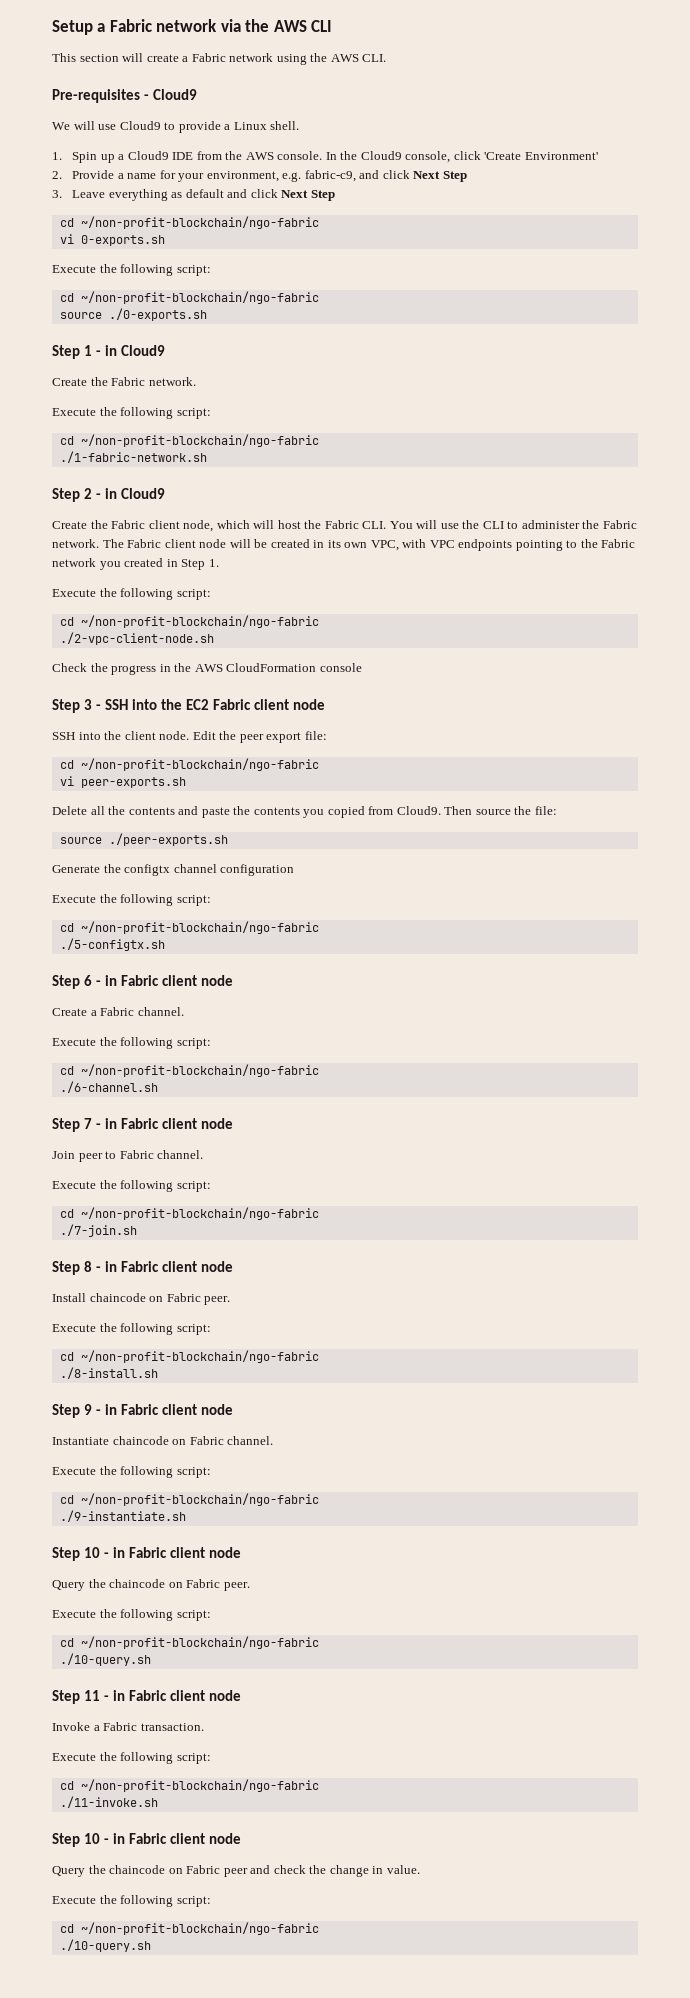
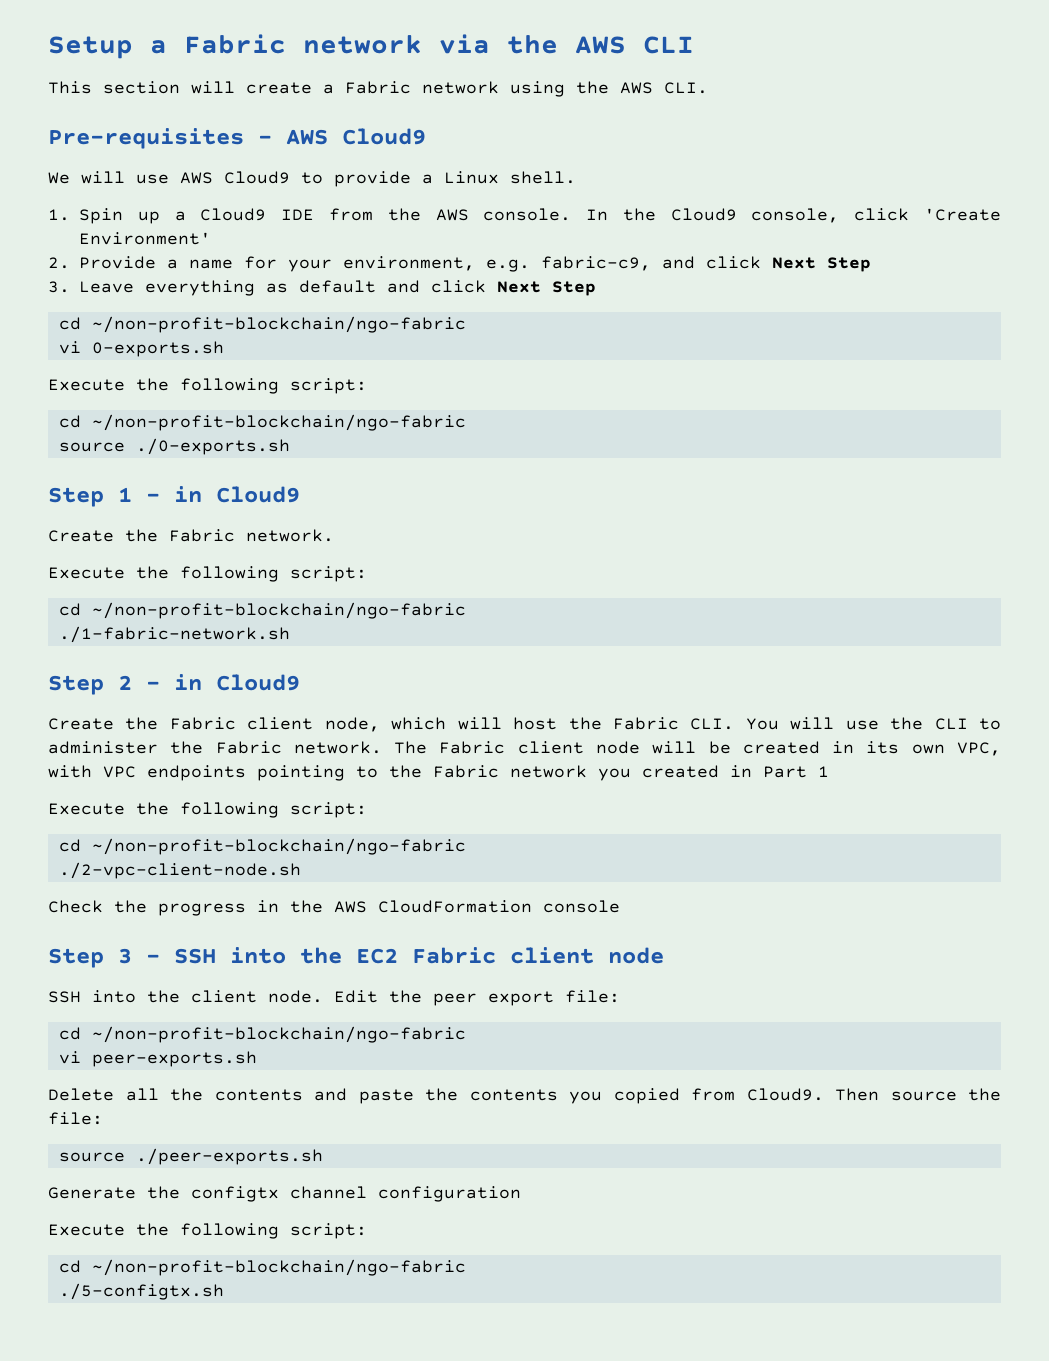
(150, 97) none -> [286,129,328,145] AWS
(117, 127) none -> [180,172,213,184] AWS
[181,559,219,570] Step 1. -> [763,766,829,778] Part 1
[52,975,234,989] [52,1007,184,1016] [52,1037,211,1049] [59,1064,319,1077] [59,1081,158,1093] [52,1118,234,1132] [52,1150,204,1162] [52,1180,211,1192] [59,1207,319,1220] [59,1224,137,1237] [52,1261,234,1275] [52,1293,231,1305] [52,1323,211,1335] [59,1350,319,1363] [59,1367,158,1379] [52,1404,234,1418] [52,1436,274,1445] [52,1466,211,1478] [59,1493,319,1506] [59,1510,186,1522] [52,1547,242,1561] [52,1579,250,1591] [52,1609,211,1621] [59,1636,319,1649] [59,1653,151,1666] [52,1690,242,1704] [52,1722,204,1731] [52,1752,211,1764] [59,1779,319,1792] [59,1796,158,1808] [52,1833,242,1847] [52,1865,420,1877] [52,1895,211,1907] [59,1922,319,1935] [59,1939,151,1952] // Step 6 - in Fabric client node // Create a Fabric channel. // Execute the following script: // cd ~/non-profit-blockchain/ngo-fabric // ./6-channel.sh // Step 7 - in Fabric client node // Join peer to Fabric channel. // Execute the following script: // cd ~/non-profit-blockchain/ngo-fabric // ./7-join.sh // Step 8 - in Fabric client node // Install chaincode on Fabric peer. // Execute the following script: // cd ~/non-profit-blockchain/ngo-fabric // ./8-install.sh // Step 9 - in Fabric client node // Instantiate chaincode on Fabric channel. // Execute the following script: // cd ~/non-profit-blockchain/ngo-fabric // ./9-instantiate.sh // Step 10 - in Fabric client node // Query the chaincode on Fabric peer. // Execute the following script: // cd ~/non-profit-blockchain/ngo-fabric // ./10-query.sh // Step 11 - in Fabric client node // Invoke a Fabric transaction. // Execute the following script: // cd ~/non-profit-blockchain/ngo-fabric // ./11-invoke.sh // Step 10 - in Fabric client node // Query the chaincode on Fabric peer and check the change in value. // Execute the following script: // cd ~/non-profit-blockchain/ngo-fabric // ./10-query.sh -> (224, 1291) none

